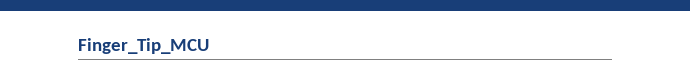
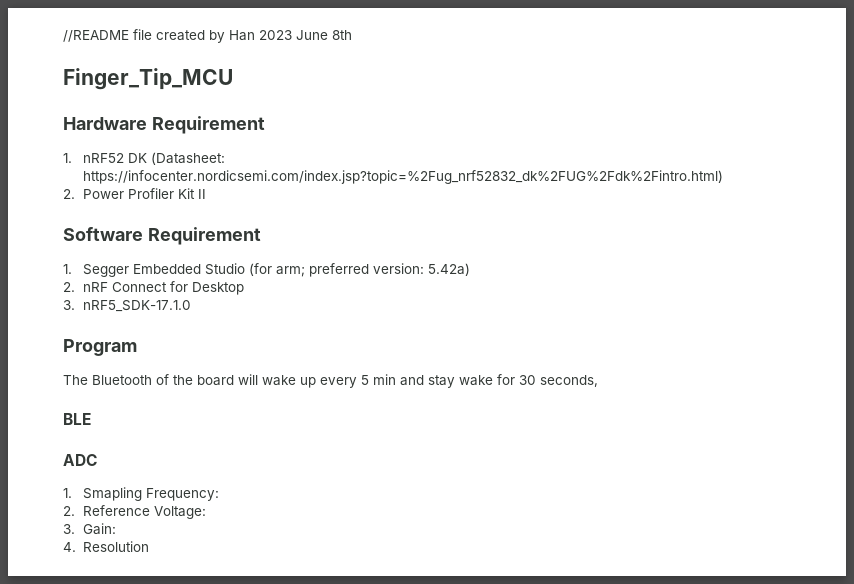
[78,38,209,54] Finger_Tip_MCU -> [63,29,352,43] [63,68,233,90] [63,116,265,134] [63,152,225,165] [82,170,723,184] [63,188,206,199] [63,227,261,245] [63,263,470,277] [63,281,244,295] [63,300,191,312] [63,339,137,356] [63,374,598,388] [63,413,91,425] [63,454,97,466] [63,487,219,501] [63,505,206,519] [63,523,116,535] [63,541,149,552] //README file created by Han 2023 June 8th // Finger_Tip_MCU // Hardware Requirement // 1. nRF52 DK (Datasheet: https://infocenter.nordicsemi.com/index.jsp?topic=%2Fug_nrf52832_dk%2FUG%2Fdk%2Fintro.html) // 2. Power Profiler Kit II // Software Requirement // 1. Segger Embedded Studio (for arm; preferred version: 5.42a) // 2. nRF Connect for Desktop // 3. nRF5_SDK-17.1.0 // Program // The Bluetooth of the board will wake up every 5 min and stay wake for 30 seconds, // BLE // ADC // 1. Smapling Frequency: // 2. Reference Voltage: // 3. Gain: // 4. Resolution

